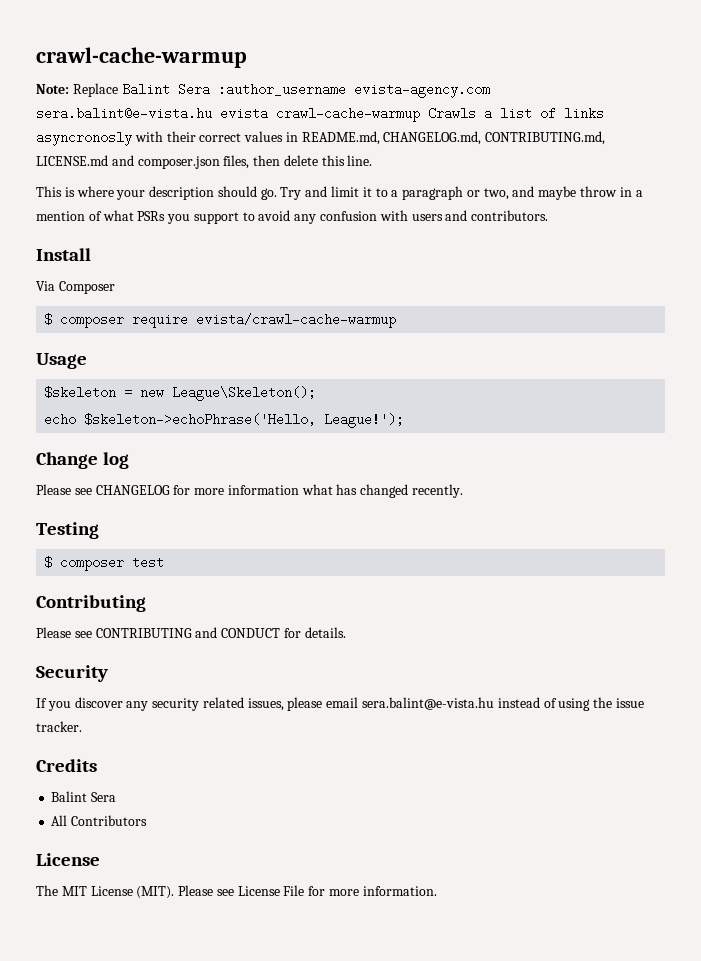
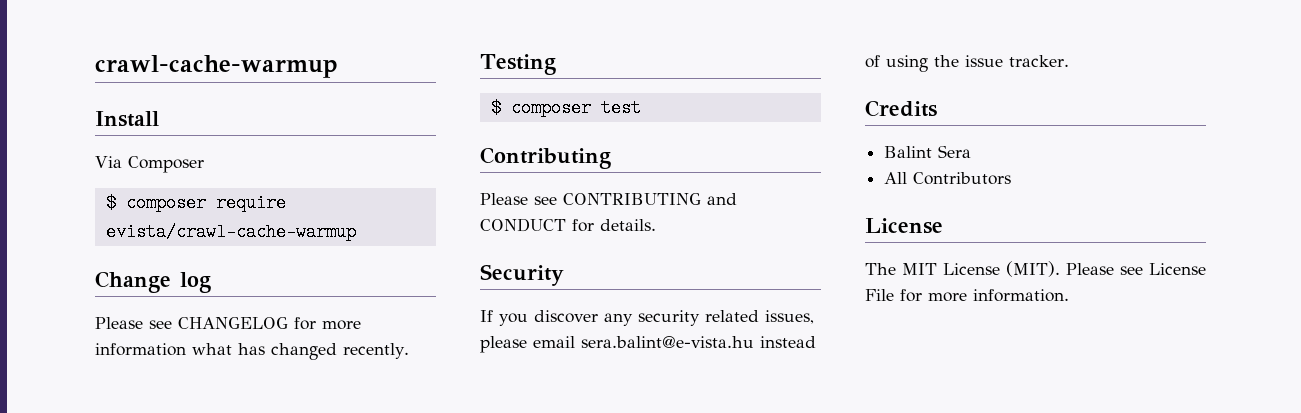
[36,47,247,68] [36,83,490,98] [36,107,604,122] [36,131,606,146] [36,155,373,169] [36,186,643,200] [36,210,549,224] crawl-cache-warmup // Note: Replace Balint Sera :author_username evista-agency.com sera.balint@e-vista.hu evista crawl-cache-warmup Crawls a list of links asyncronosly with their correct values in README.md, CHANGELOG.md, CONTRIBUTING.md, LICENSE.md and composer.json files, then delete this line. // This is where your description should go. Try and limit it to a paragraph or two, and maybe throw in a mention of what PSRs you support to avoid any confusion with users and contributors. -> [95,55,338,78] crawl-cache-warmup
[36,353,87,369] [44,386,317,401] [44,413,405,428] // Usage // $skeleton = new League\Skeleton(); // echo $skeleton->echoPhrase('Hello, League!'); -> (356, 232) none

